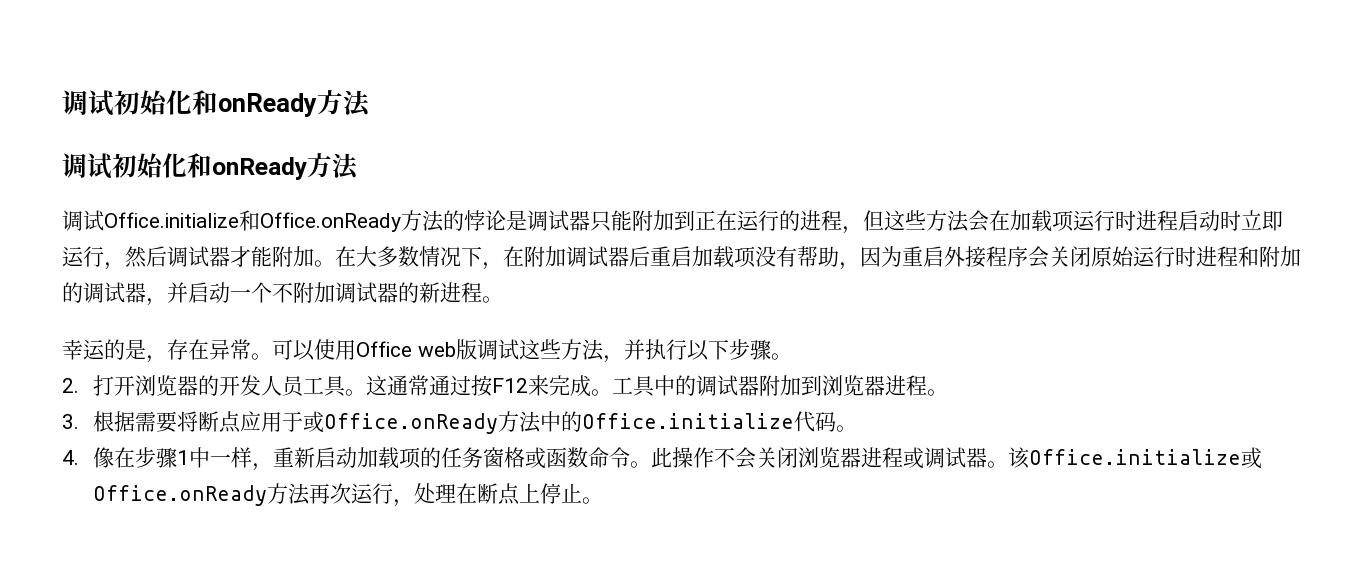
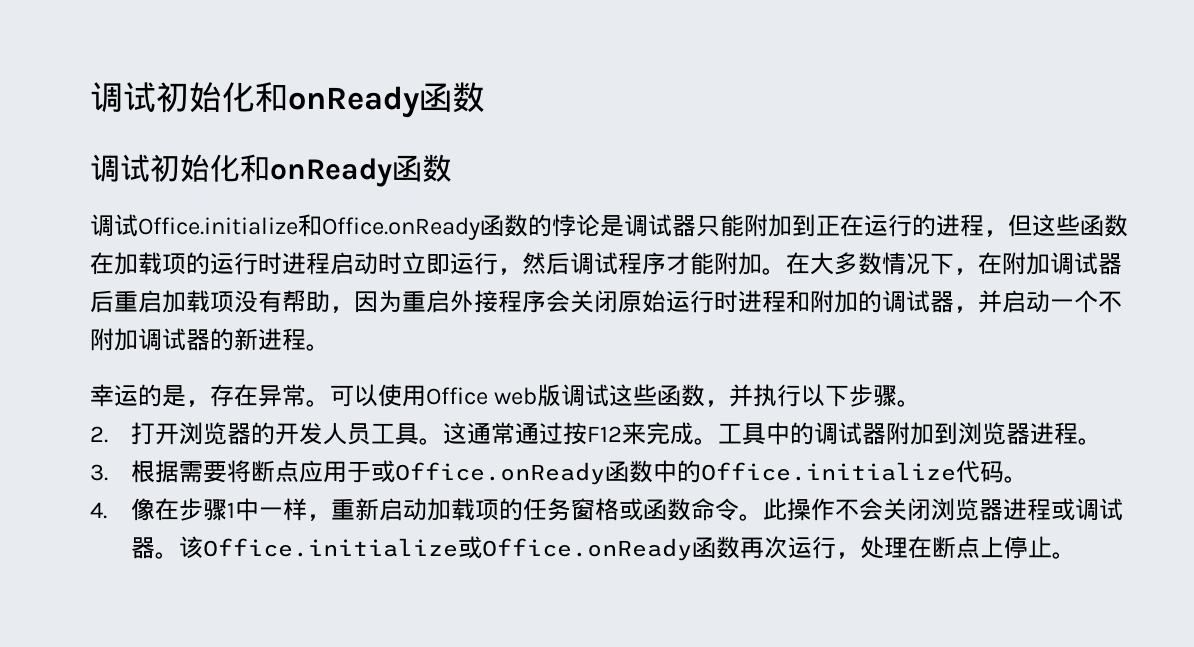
[62,90,371,117] [62,153,359,180] 调试初始化和onReady方法 // 调试初始化和onReady方法 -> [90,82,485,118] [90,154,452,187] 调试初始化和onReady函数 // 调试初始化和onReady函数
[401,210,444,232] 方法 -> [480,214,528,237] 函数
[926,210,989,232] 方法会 -> [1080,214,1128,237] 函数
(1074, 221) none -> [186,252,210,275] 的
[209,247,230,267] 器 -> [618,252,666,275] 程序
[560,339,604,361] 方法 -> [657,384,706,407] 函数
[498,411,542,433] 方法 -> [605,460,654,483] 函数
[267,483,311,505] 方法 -> [692,536,741,559] 函数

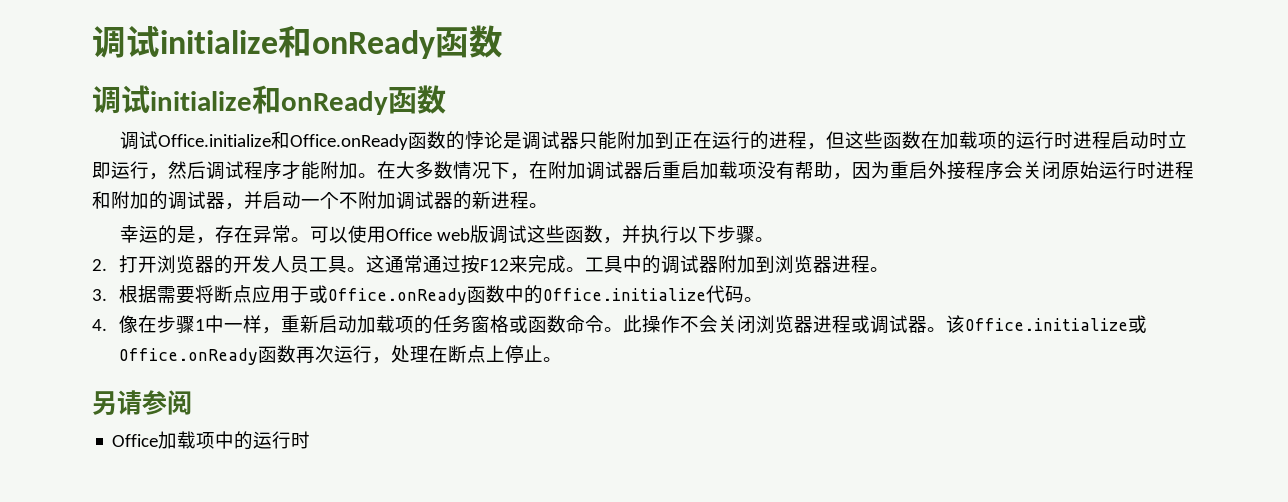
[90,82,485,118] [90,154,240,182] 调试初始化和onReady函数 // 调试初始化 -> [92,25,503,59] [92,85,252,114] 调试initialize和onReady函数 // 调试initialize
(1077, 555) none -> [92,390,192,415] [112,431,311,450] // 另请参阅 // Office加载项中的运行时

